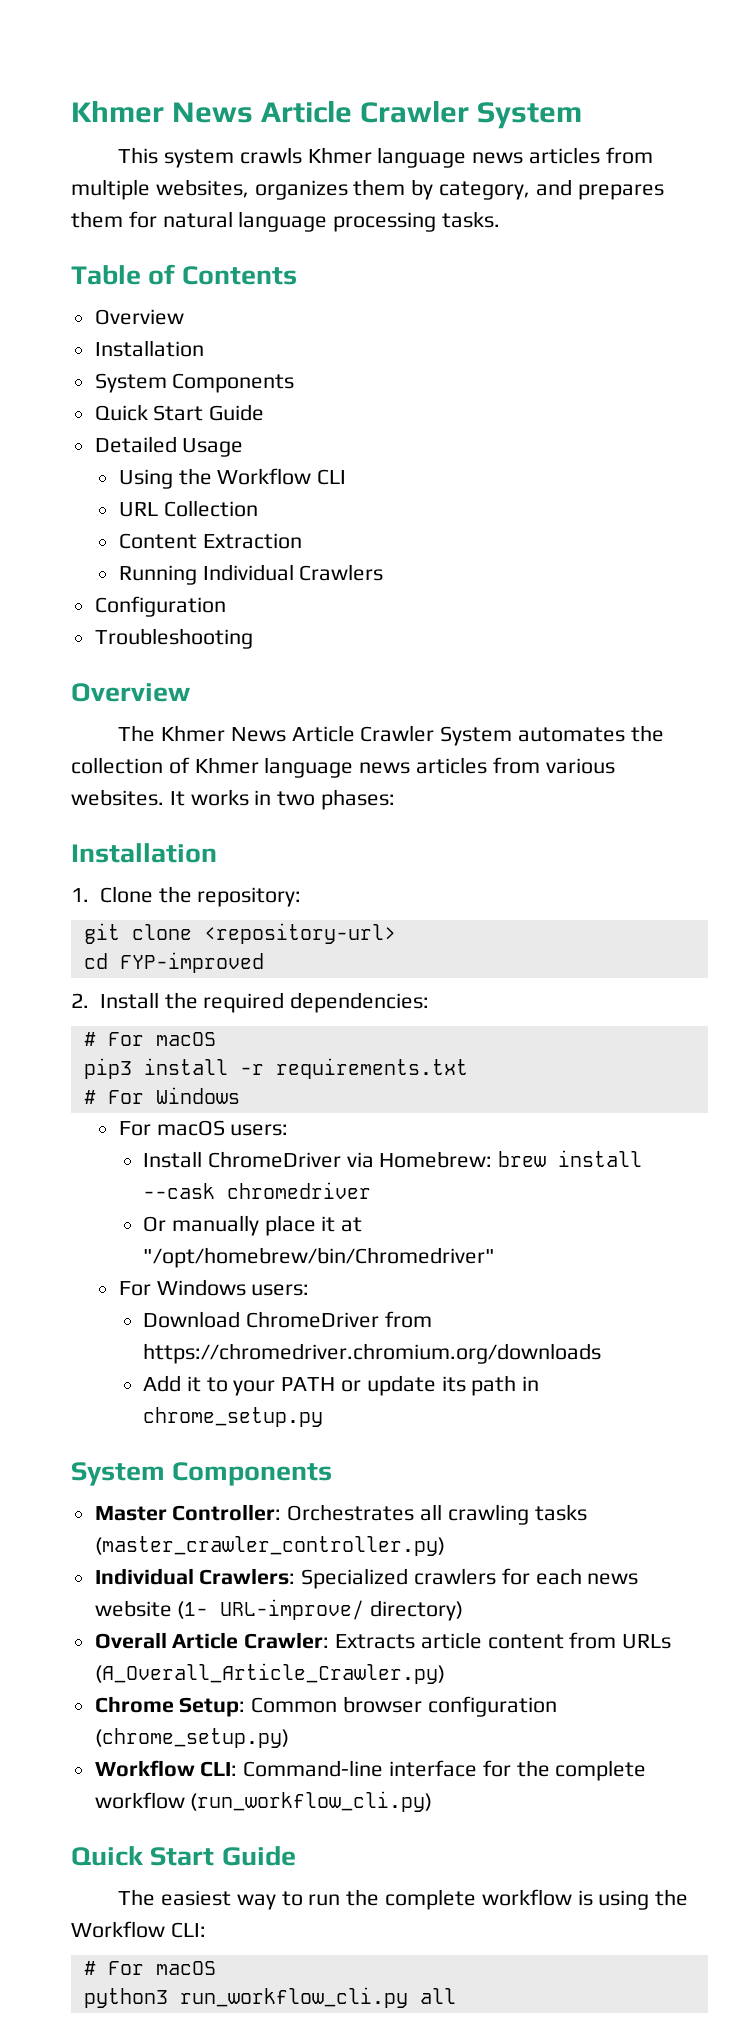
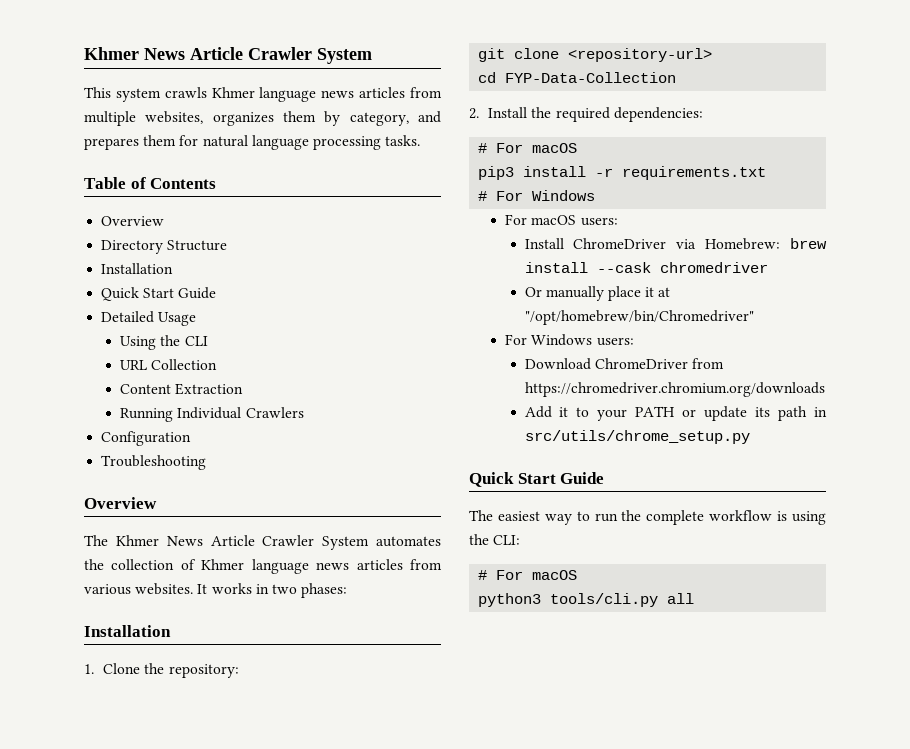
[94,340,204,357] [94,373,295,393] // Installation // System Components -> [101,240,228,254] [101,263,174,274] // Directory Structure // Installation
[217,468,312,485] Workflow -> (181, 340) none
[119,952,264,973] FYP-improved -> [505,72,677,83] FYP-Data-Collection
[142,1407,323,1427] [71,1462,333,1486] [94,1504,587,1525] [94,1536,445,1556] [94,1568,639,1589] [94,1599,464,1621] [94,1632,672,1649] [94,1663,445,1684] [94,1696,557,1717] [94,1728,289,1748] [94,1760,647,1781] [94,1791,433,1812] chrome_setup.py // System Components // Master Controller: Orchestrates all crawling tasks (master_crawler_controller.py) // Individual Crawlers: Specialized crawlers for each news website (1- URL-improve/ directory) // Overall Article Crawler: Extracts article content from URLs (A_Overall_Article_Crawler.py) // Chrome Setup: Common browser configuration (chrome_setup.py) // Workflow CLI: Command-line interface for the complete workflow (run_workflow_cli.py) -> [524,430,750,444] src/utils/chrome_setup.py
[71,1921,165,1938] Workflow -> (489, 539) none
[179,1987,408,2008] run_workflow_cli.py -> [550,593,659,607] tools/cli.py

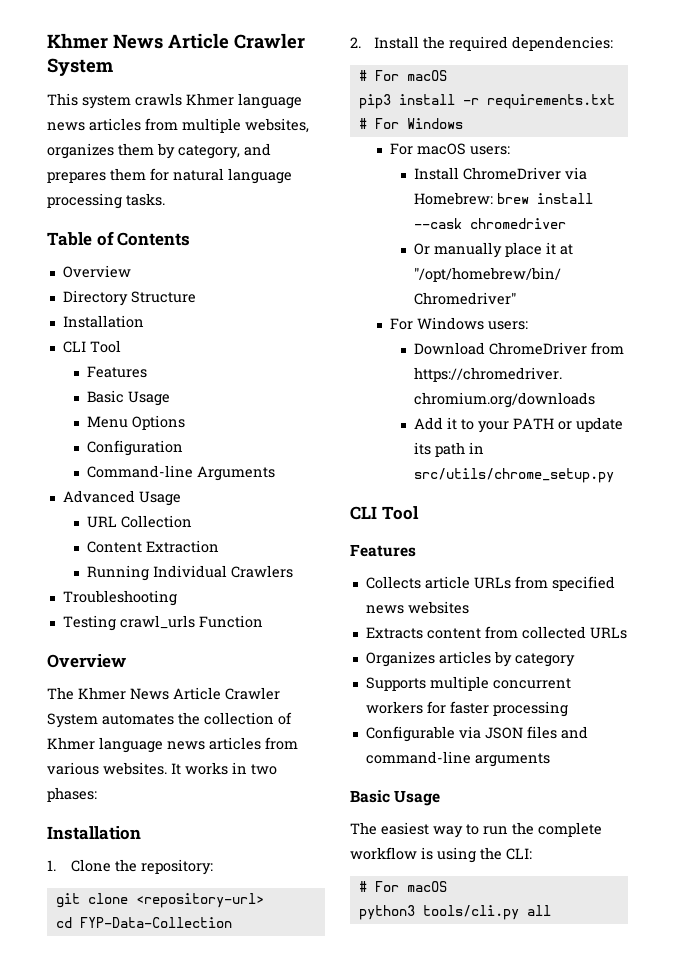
[101,287,217,301] [101,311,197,326] [120,335,208,350] Quick Start Guide // Detailed Usage // Using the CLI -> [62,340,121,353] [87,366,148,378] [87,390,171,406] [87,415,186,430] [87,440,184,456] [87,465,276,481] [62,490,181,506] CLI Tool // Features // Basic Usage // Menu Options // Configuration // Command-line Arguments // Advanced Usage
[101,431,192,446] [101,455,207,470] Configuration // Troubleshooting -> [62,590,177,606] [62,615,263,631] Troubleshooting // Testing crawl_urls Function
[469,472,605,487] Quick Start Guide -> [350,506,419,520] [350,544,416,557] [365,576,615,591] [365,601,469,614] [365,626,627,639] [365,651,575,667] [365,676,571,691] [365,701,568,717] [365,726,588,742] [365,751,550,767] [350,790,441,806] CLI Tool // Features // Collects article URLs from specified news websites // Extracts content from collected URLs // Organizes articles by category // Supports multiple concurrent workers for faster processing // Configurable via JSON files and command-line arguments // Basic Usage

